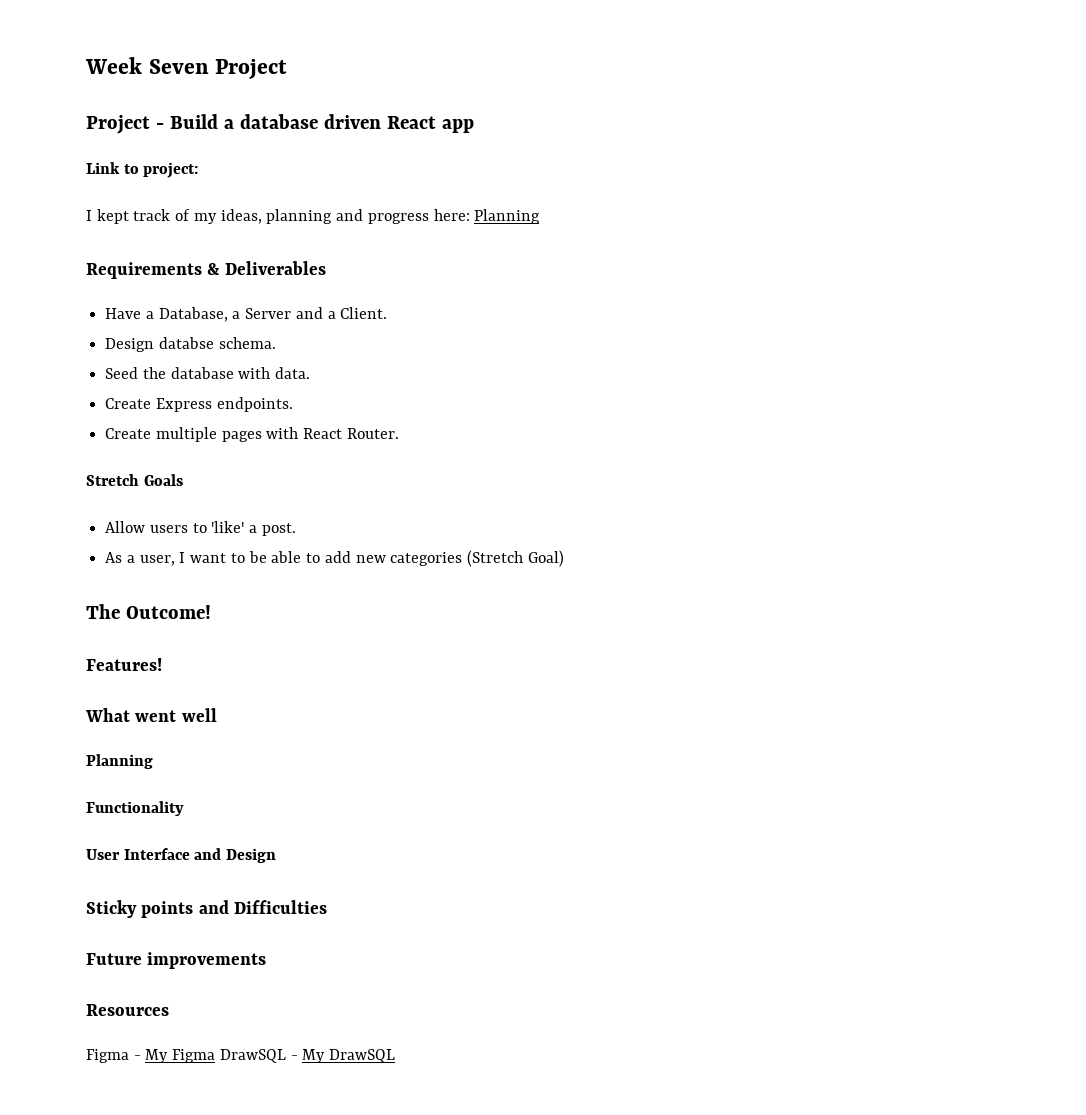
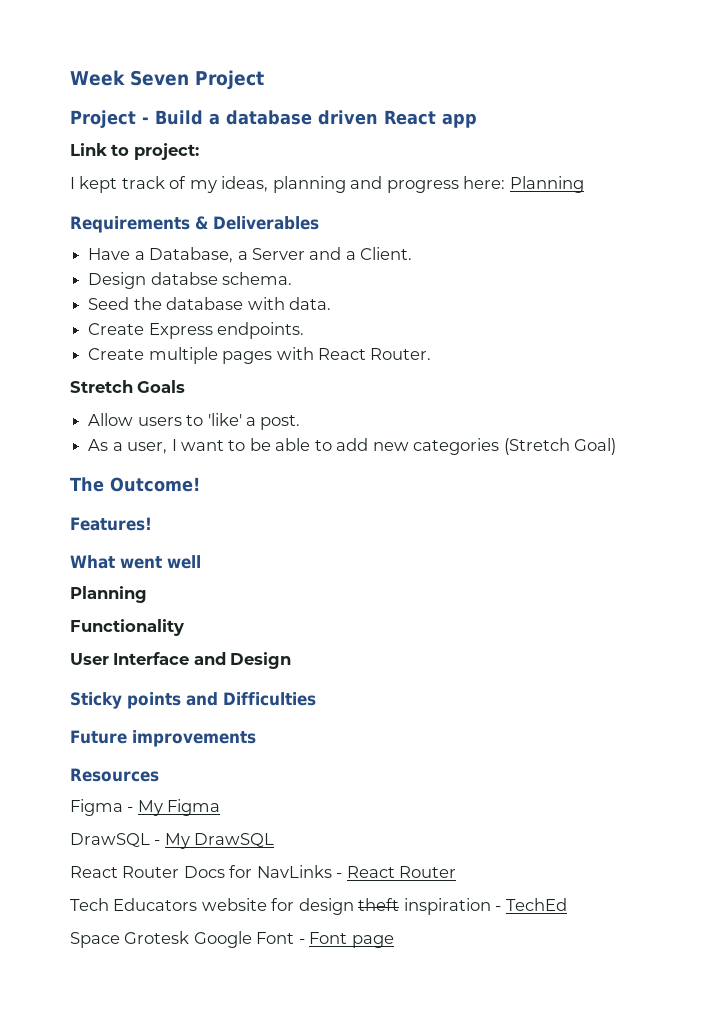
(216, 1056) none -> (221, 807) //
(396, 1056) none -> [70,865,457,878] [70,898,567,915] [70,931,394,948] // React Router Docs for NavLinks - React Router // Tech Educators website for design theft inspiration - TechEd // Space Grotesk Google Font - Font page

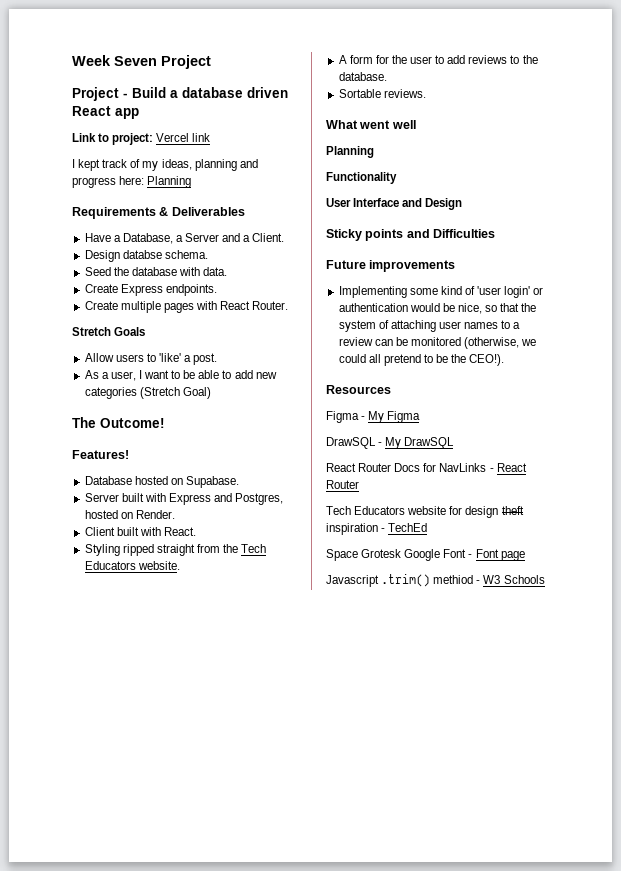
(199, 151) none -> [156,133,211,142] Vercel link
(152, 524) none -> [84,476,239,488] [84,493,284,505] [84,510,175,519] [84,527,196,536] [84,544,267,556] [84,561,180,570] [338,55,538,64] [338,72,387,81] [338,89,426,98] // Database hosted on Supabase. // Server built with Express and Postgres, hosted on Render. // Client built with React. // Styling ripped straight from the Tech Educators website. // A form for the user to add reviews to the database. // Sortable reviews.
(256, 738) none -> [338,286,544,298] [338,303,537,314] [338,320,521,332] [338,337,537,349] [338,354,505,366] // Implementing some kind of 'user login' or authentication would be nice, so that the system of attaching user names to a review can be monitored (otherwise, we could all pretend to be the CEO!).
(394, 941) none -> [326,574,545,587] // Javascript .trim() methiod - W3 Schools

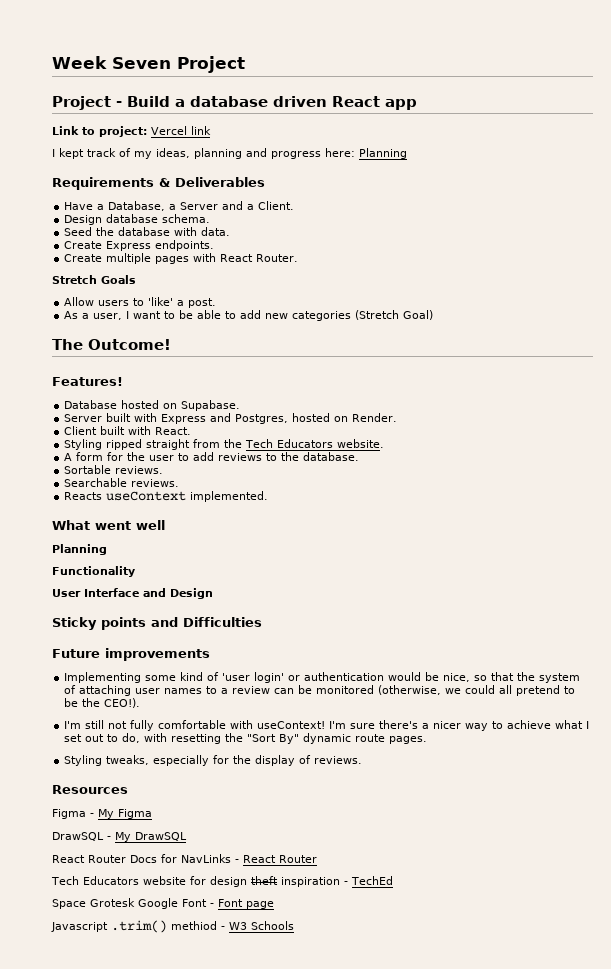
[122,250,162,259] databse -> [106,214,159,223] database
(426, 93) none -> [64,478,180,487] [64,491,269,502] // Searchable reviews. // Reacts useContext implemented.
(505, 360) none -> [64,720,590,731] [64,733,428,744] [64,755,363,766] // I'm still not fully comfortable with useContext! I'm sure there's a nicer way to achieve what I set out to do, with resetting the "Sort By" dynamic route pages. // Styling tweaks, especially for the display of reviews.

